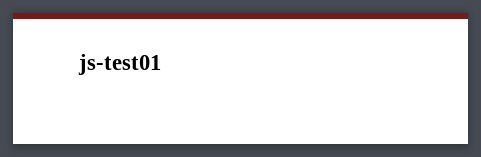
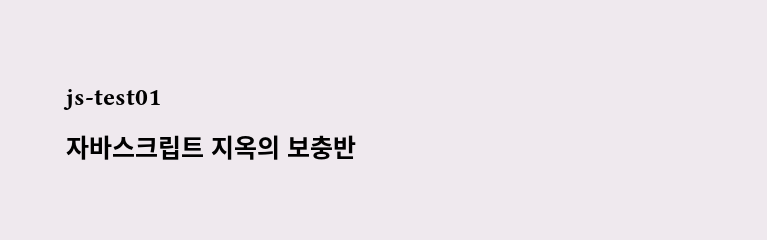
(161, 64) none -> [66,135,356,160] // 자바스크립트 지옥의 보충반

